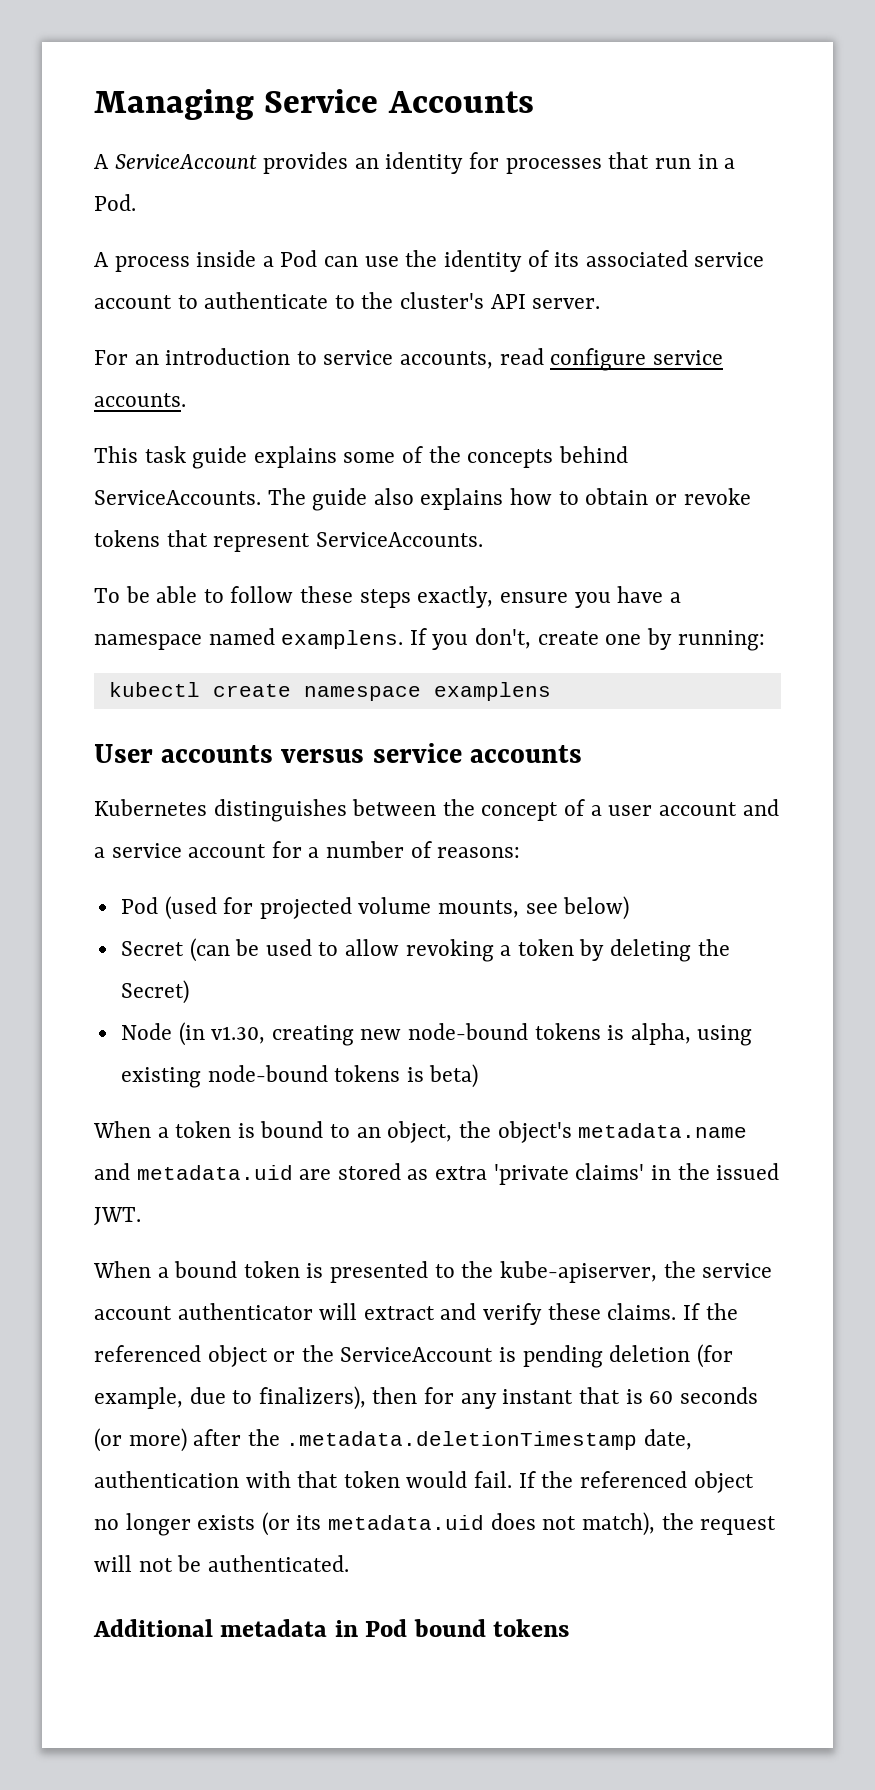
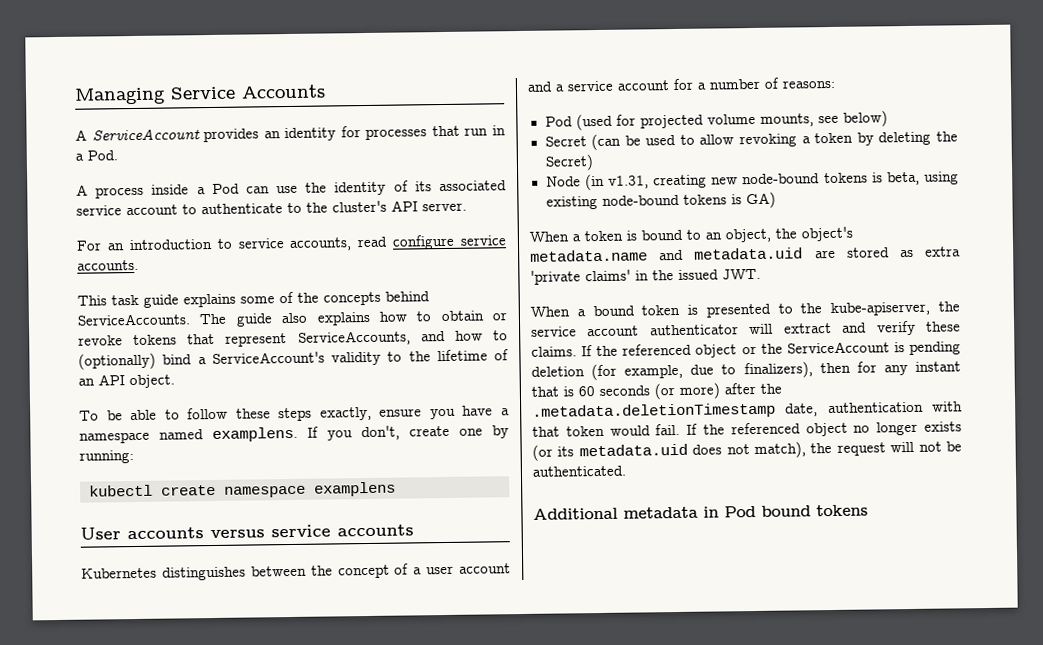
[315,532,483,547] ServiceAccounts. -> [297,330,509,346] [78,349,509,370] [78,374,175,389] ServiceAccounts, and how to (optionally) bind a ServiceAccount's validity to the lifetime of an API object.
[211,1026,266,1044] v1.30, -> [607,175,649,189] v1.31,
[630,1023,691,1045] alpha, -> [886,171,920,186] beta,
[429,1064,479,1088] beta) -> [745,191,776,209] GA)

